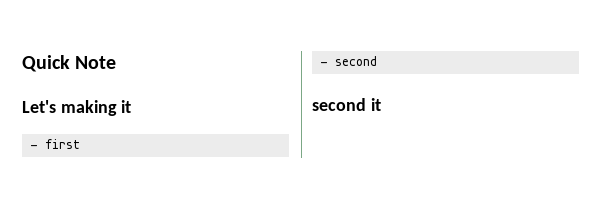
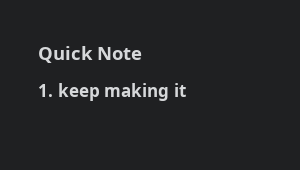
[22,100,56,113] Let's -> [38,83,100,101] 1. keep
[30,139,81,149] [320,56,378,66] [312,98,381,111] // - first // - second // second it -> (186, 90) none

